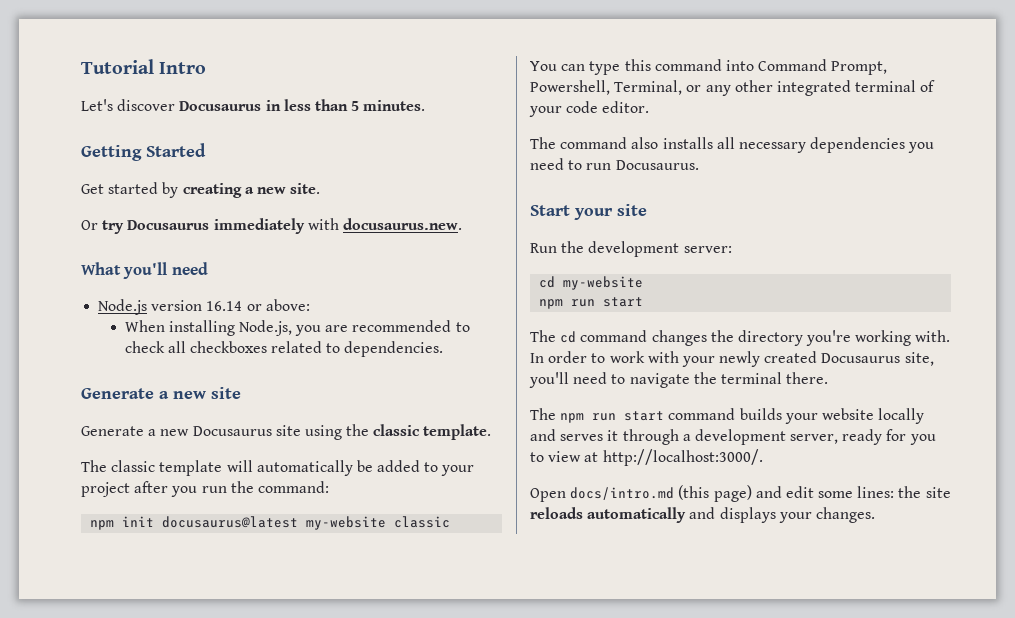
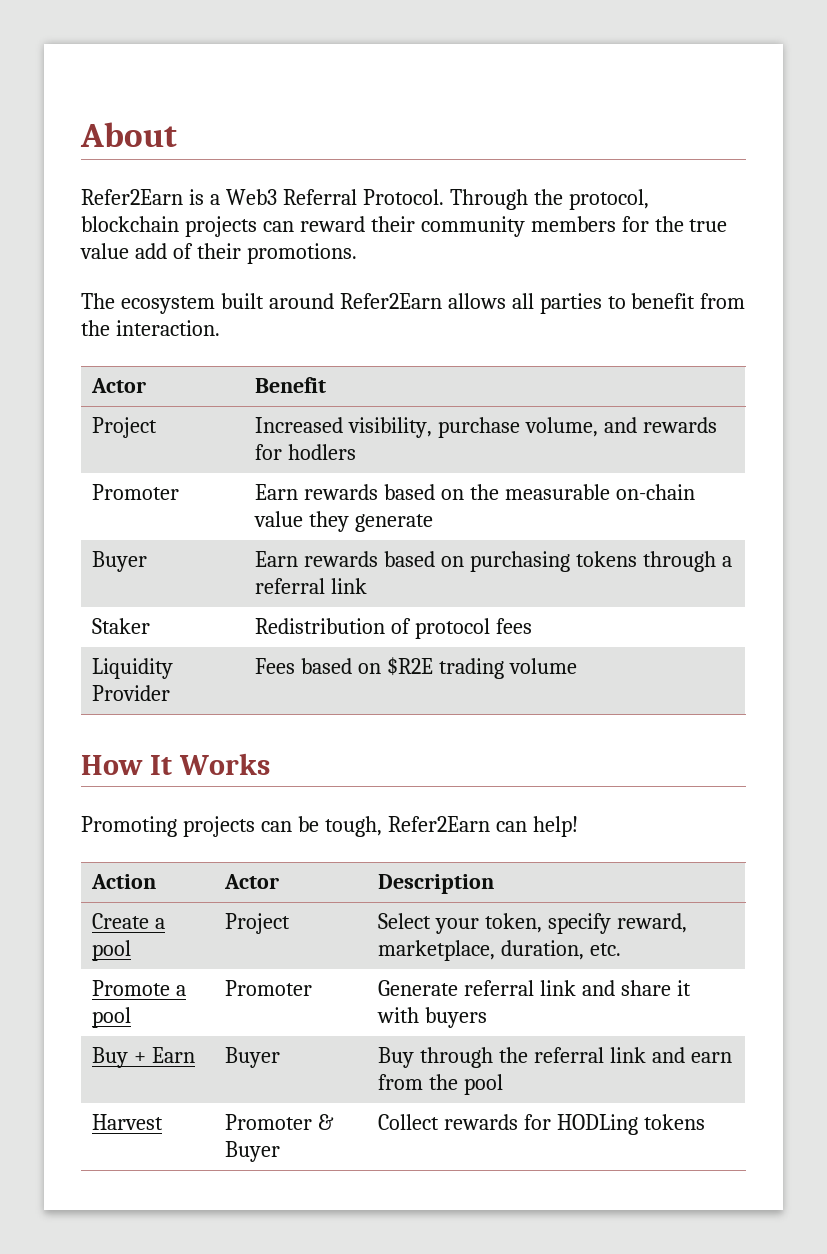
[81,59,207,74] [81,99,426,111] [81,143,206,161] [81,182,321,198] [81,218,462,234] [81,262,208,279] [98,299,310,315] [124,320,470,336] [124,341,444,357] [81,387,241,399] [81,424,492,440] [81,460,475,476] [81,481,329,497] [90,516,451,530] [530,59,888,75] [530,80,936,96] [529,101,650,117] [530,137,935,153] [530,158,699,170] [530,204,647,220] [530,241,732,257] [539,276,644,290] [539,297,644,309] [530,330,951,346] [530,351,934,367] [529,372,829,388] [530,408,925,424] [530,429,936,445] [530,449,763,466] [530,485,951,502] [530,507,875,523] Tutorial Intro // Let's discover Docusaurus in less than 5 minutes. // Getting Started // Get started by creating a new site. // Or try Docusaurus immediately with docusaurus.new. // What you'll need // Node.js version 16.14 or above: // When installing Node.js, you are recommended to check all checkboxes related to dependencies. // Generate a new site // Generate a new Docusaurus site using the classic template. // The classic template will automatically be added to your project after you run the command: // npm init docusaurus@latest my-website classic // You can type this command into Command Prompt, Powershell, Terminal, or any other integrated terminal of your code editor. // The command also installs all necessary dependencies you need to run Docusaurus. // Start your site // Run the development server: // cd my-website // npm run start // The cd command changes the directory you're working with. In order to work with your newly created Docusaurus site, you'll need to navigate the terminal there. // The npm run start command builds your website locally and serves it through a development server, ready for you to view at http://localhost:3000/. // Open docs/intro.md (this page) and edit some lines: the site reloads automatically and displays your changes. -> [80,122,177,147] [81,189,649,210] [81,216,728,237] [80,243,357,264] [81,293,746,314] [81,320,220,336] [91,378,147,393] [255,377,327,393] [92,417,158,438] [255,417,717,438] [255,444,357,460] [92,484,180,500] [255,484,695,500] [254,511,434,532] [92,551,148,572] [255,551,732,572] [255,578,368,594] [92,618,151,634] [255,618,533,639] [92,658,174,679] [92,685,171,701] [255,657,577,679] [81,753,270,775] [81,816,578,837] [91,874,157,889] [224,874,280,889] [378,874,495,894] [92,913,166,929] [92,940,132,961] [225,913,291,934] [378,913,687,934] [378,940,622,961] [92,980,187,996] [92,1007,132,1028] [225,980,313,996] [378,980,691,996] [377,1007,488,1028] [92,1047,196,1068] [225,1047,281,1068] [378,1047,732,1068] [378,1074,504,1095] [92,1114,164,1130] [225,1114,335,1130] [225,1141,281,1162] [378,1114,705,1135] About // Refer2Earn is a Web3 Referral Protocol. Through the protocol, blockchain projects can reward their community members for the true value add of their promotions. // The ecosystem built around Refer2Earn allows all parties to benefit from the interaction. // Actor | Benefit // Project | Increased visibility, purchase volume, and rewards for hodlers // Promoter | Earn rewards based on the measurable on-chain value they generate // Buyer | Earn rewards based on purchasing tokens through a referral link // Staker | Redistribution of protocol fees // Liquidity Provider | Fees based on $R2E trading volume // How It Works // Promoting projects can be tough, Refer2Earn can help! // Action | Actor | Description // Create a pool | Project | Select your token, specify reward, marketplace, duration, etc. // Promote a pool | Promoter | Generate referral link and share it with buyers // Buy + Earn | Buyer | Buy through the referral link and earn from the pool // Harvest | Promoter & Buyer | Collect rewards for HODLing tokens

